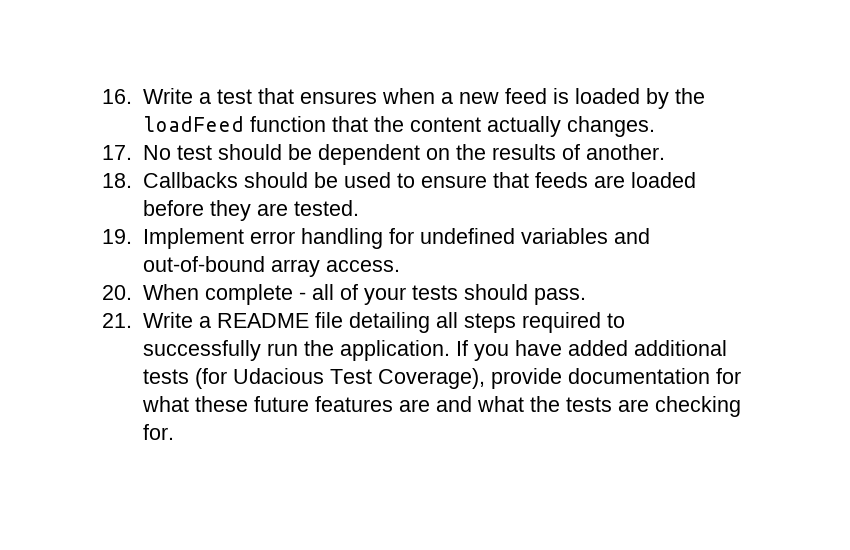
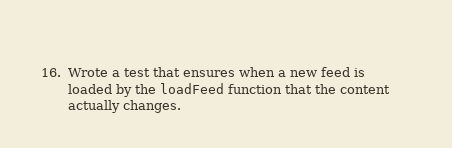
[142,88,193,104] Write -> [67,68,108,77] Wrote
[102,144,665,165] [102,172,696,188] [142,200,359,221] [102,228,650,249] [142,256,400,277] [102,284,586,305] [102,312,625,333] [142,340,727,361] [142,368,741,389] [141,396,741,417] [142,424,174,440] // 17. No test should be dependent on the results of another. // 18. Callbacks should be used to ensure that feeds are loaded before they are tested. // 19. Implement error handling for undefined variables and out-of-bound array access. // 20. When complete - all of your tests should pass. // 21. Write a README file detailing all steps required to successfully run the application. If you have added additional tests (for Udacious Test Coverage), provide documentation for what these future features are and what the tests are checking for. -> (181, 106) none

